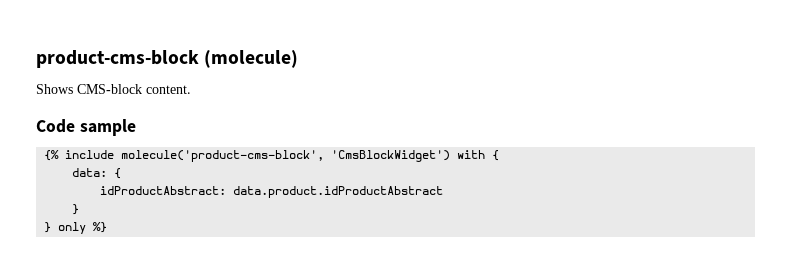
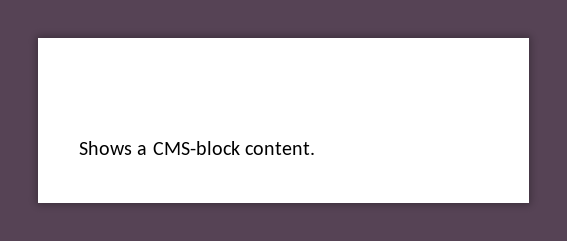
[36,50,299,68] [36,84,73,94] product-cms-block (molecule) // Shows -> [79,141,148,155] Shows a
[36,119,136,136] [44,150,500,162] [72,168,122,179] [100,186,444,198] [72,204,80,215] [44,222,108,234] // Code sample // {% include molecule('product-cms-block', 'CmsBlockWidget') with { // data: { // idProductAbstract: data.product.idProductAbstract // } // } only %} -> (316, 148) none

